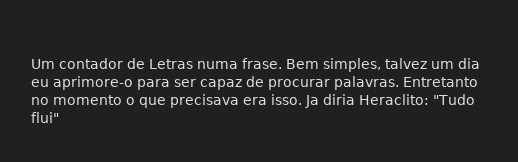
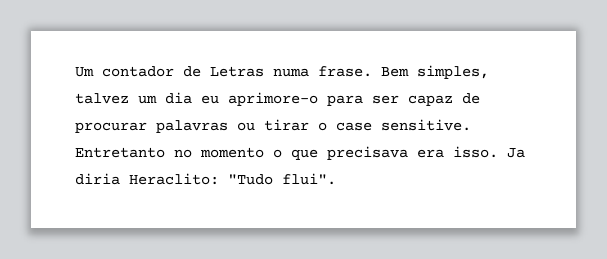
[334,76,399,90] palavras. -> [156,119,471,133] palavras ou tirar o case sensitive.
[31,112,59,123] flui" -> [282,173,336,185] flui".

